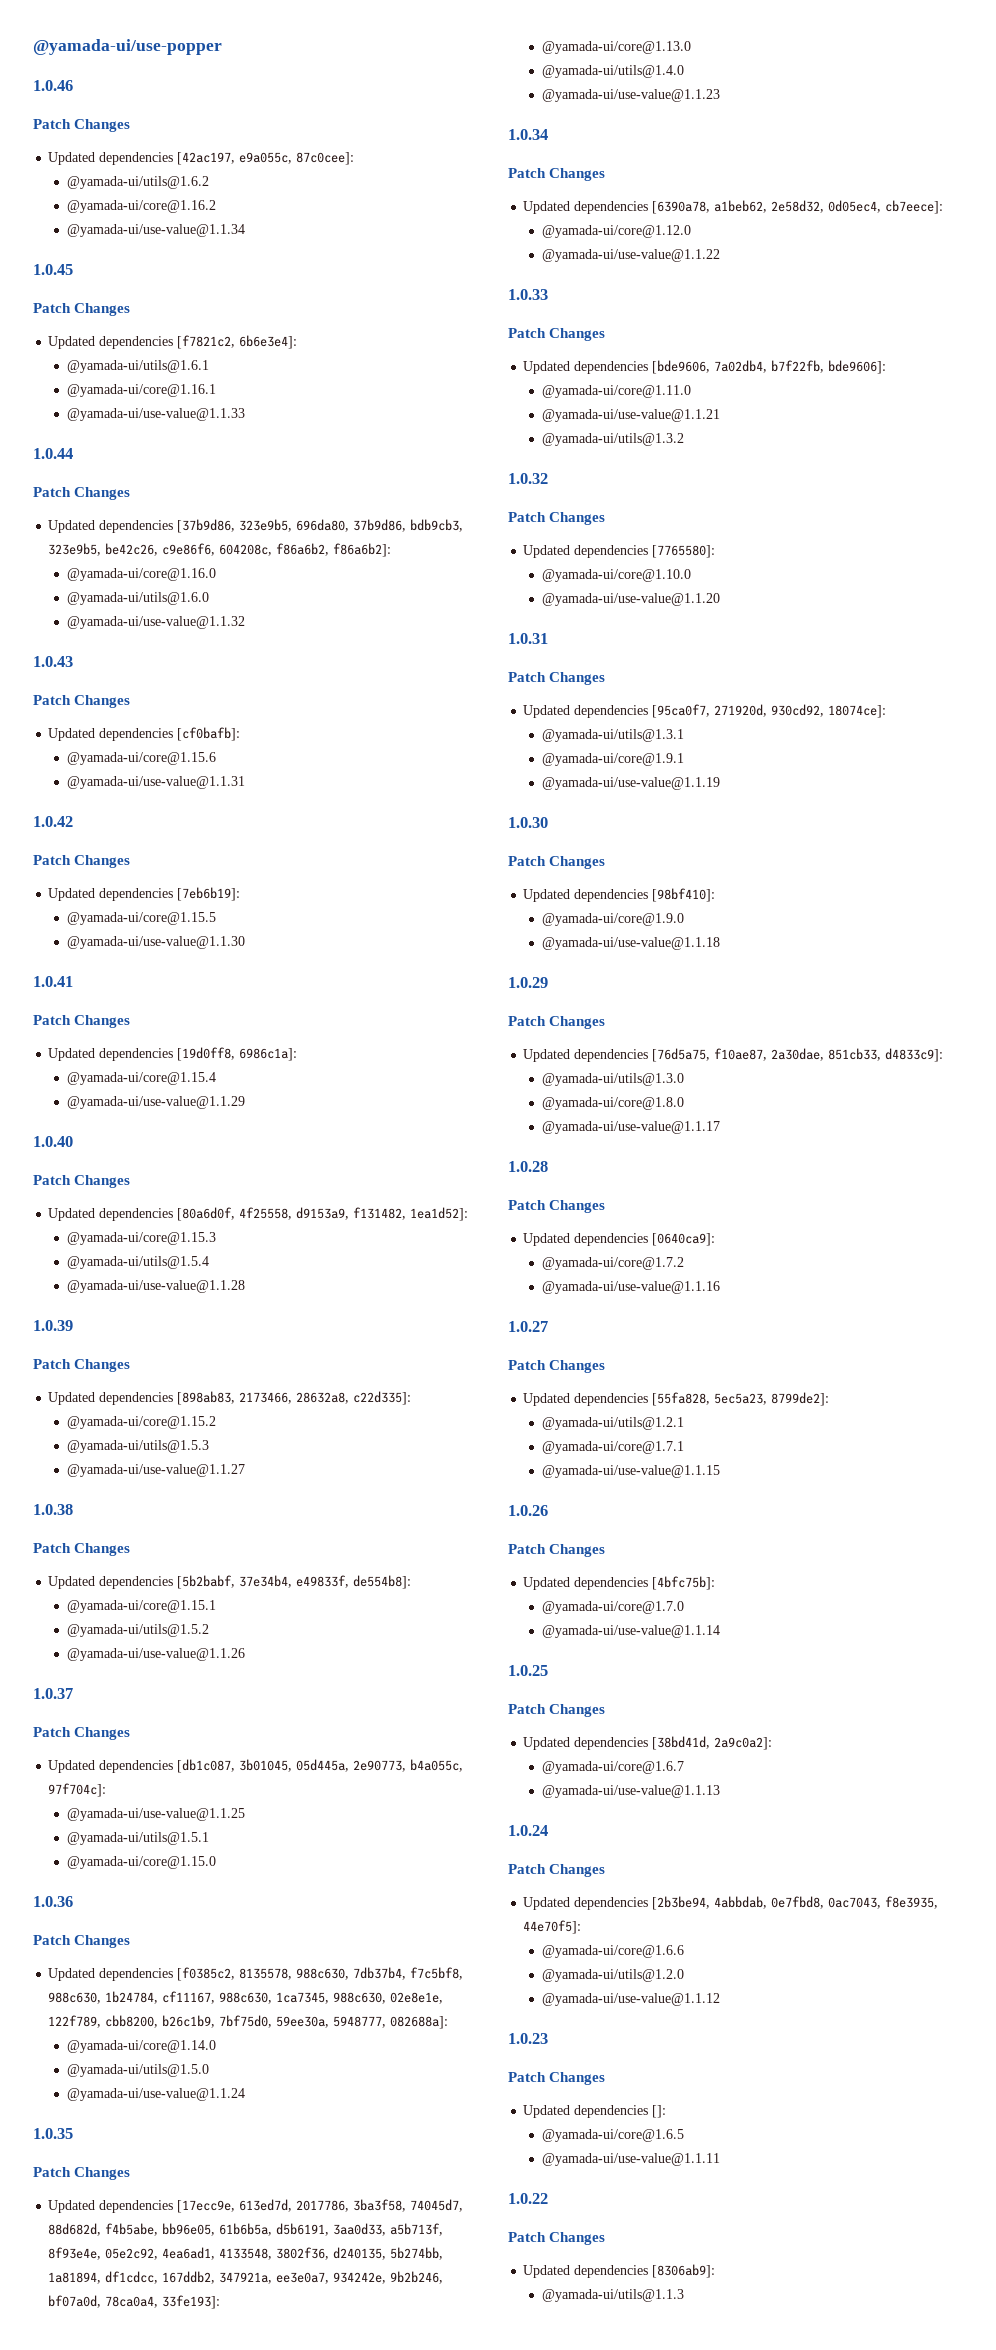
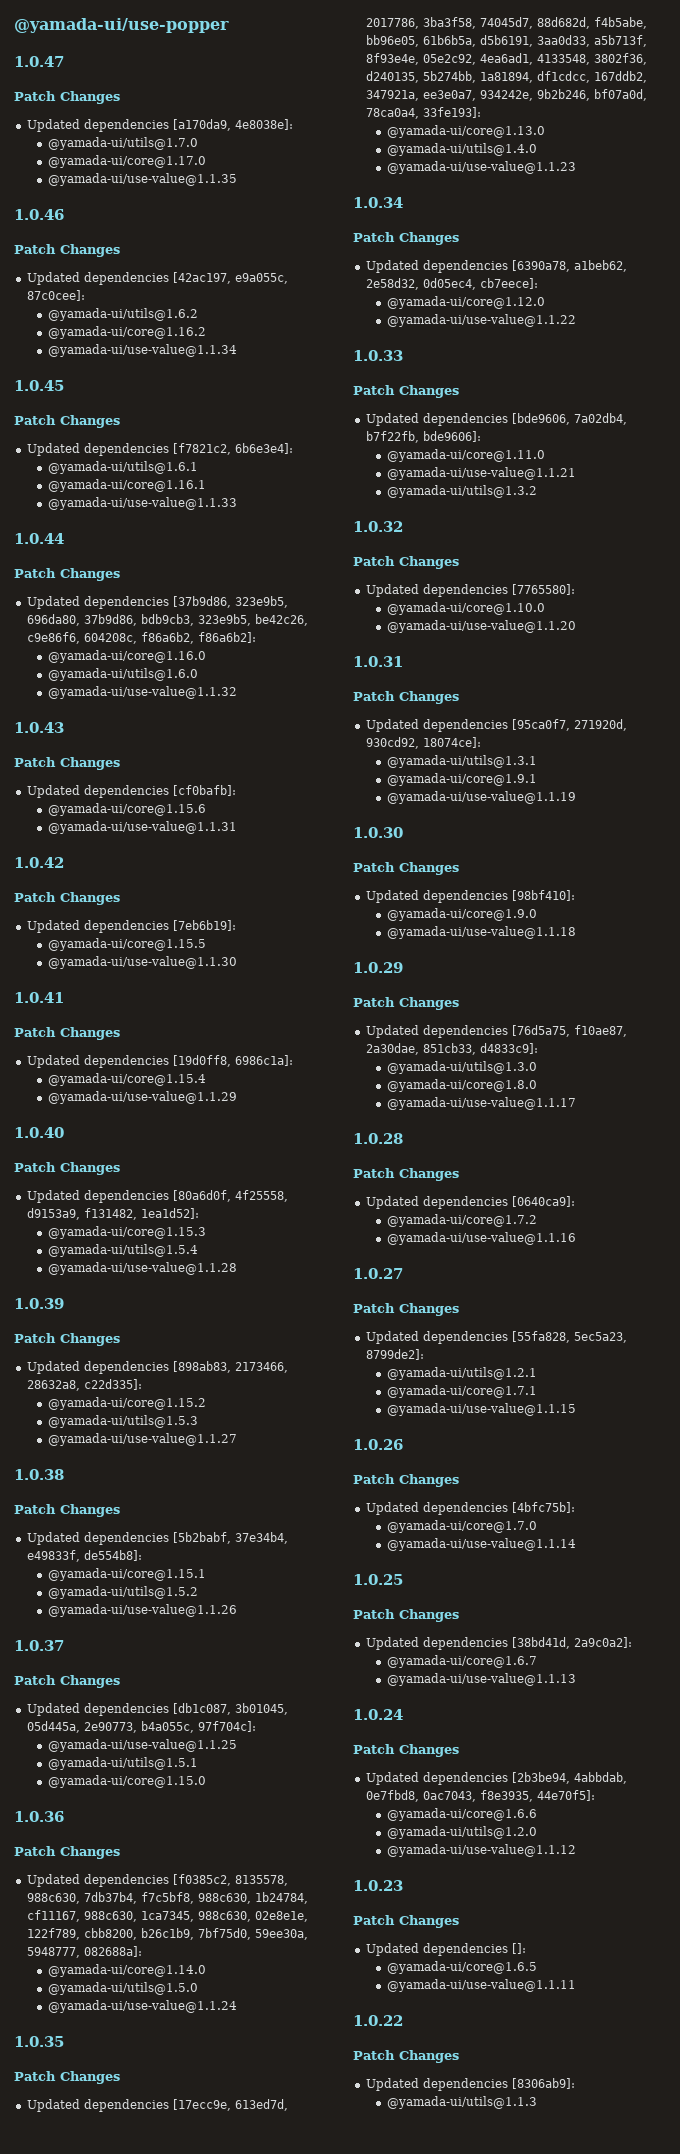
(222, 47) none -> [14,56,64,67] [14,91,120,104] [26,119,293,132] [47,137,198,150] [47,155,206,168] [47,173,237,186] // 1.0.47 // Patch Changes // Updated dependencies [a170da9, 4e8038e]: // @yamada-ui/utils@1.7.0 // @yamada-ui/core@1.17.0 // @yamada-ui/use-value@1.1.35

